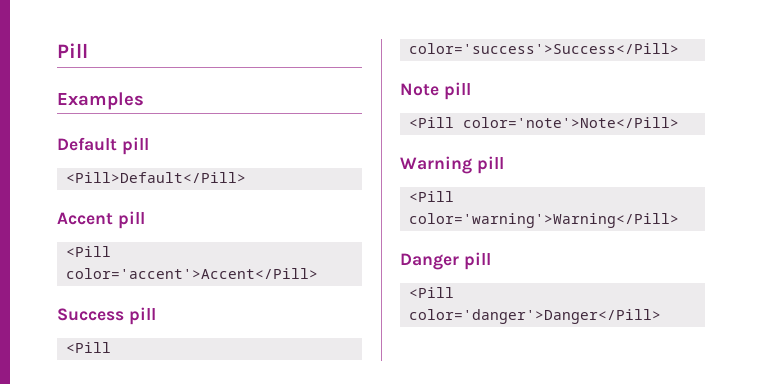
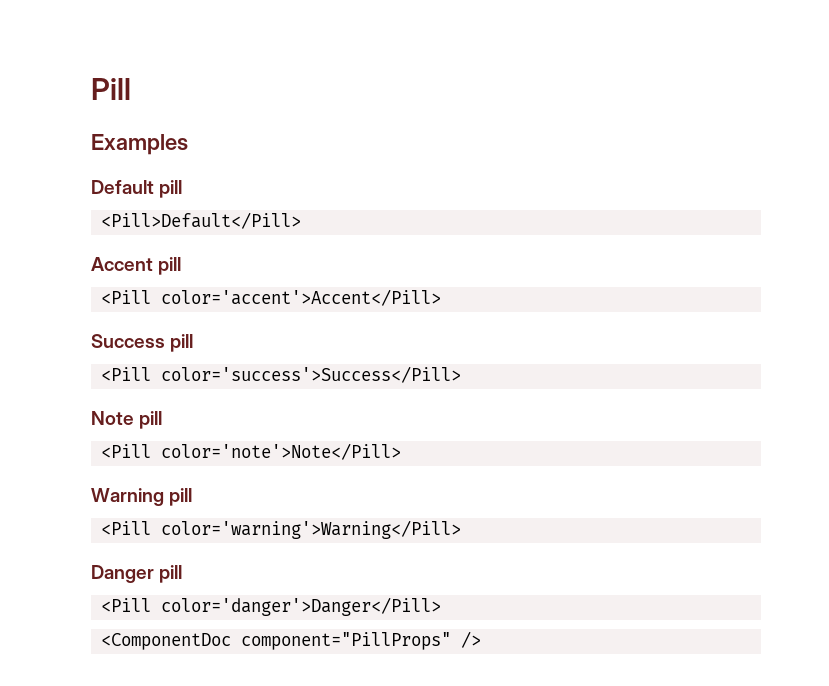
(661, 316) none -> [100,631,481,650] // <ComponentDoc component="PillProps" />

